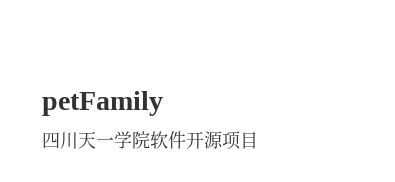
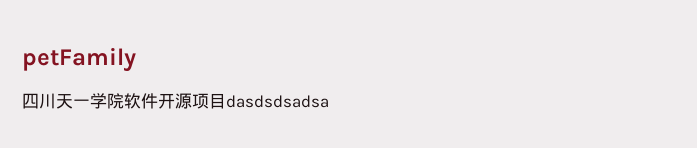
(258, 140) none -> [226,95,329,108] dasdsdsadsa

